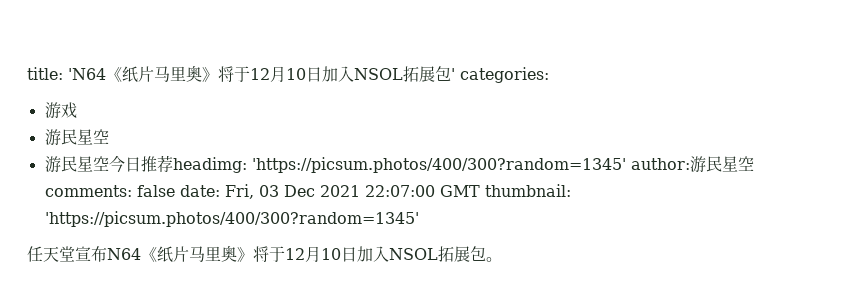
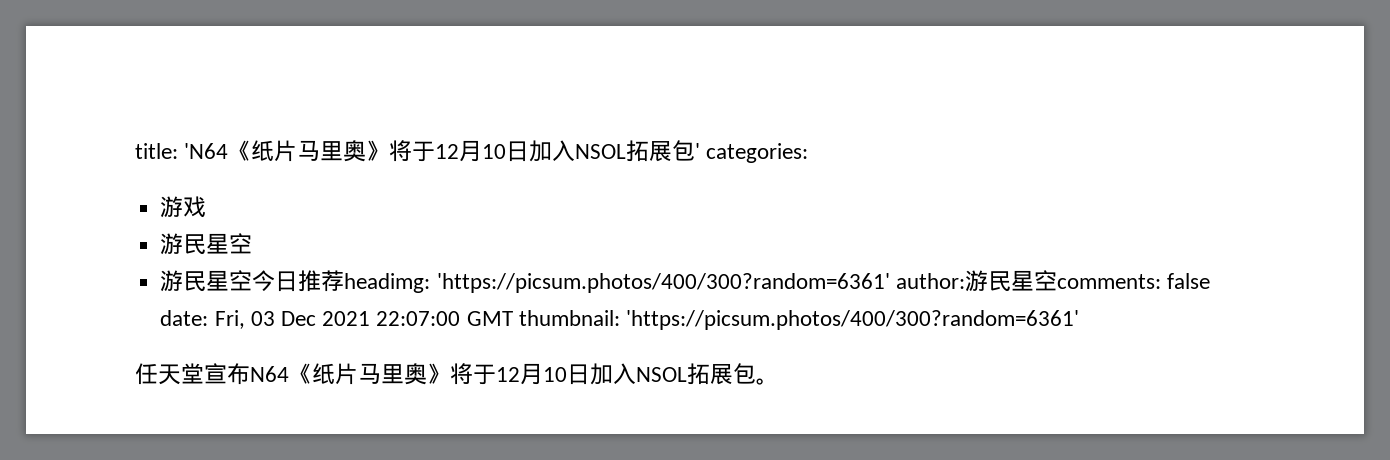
[251,157,626,173] 'https://picsum.photos/400/300?random=1345' -> [436,273,890,293] 'https://picsum.photos/400/300?random=6361'
[44,211,419,227] 'https://picsum.photos/400/300?random=1345' -> [625,310,1079,330] 'https://picsum.photos/400/300?random=6361'

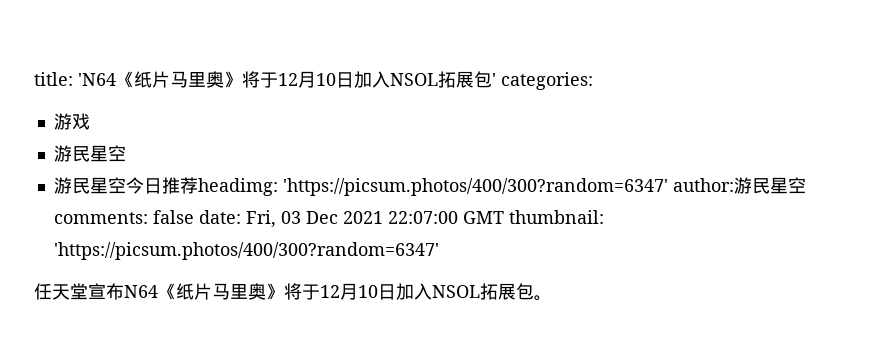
[436,273,890,293] 'https://picsum.photos/400/300?random=6361' -> [282,178,668,196] 'https://picsum.photos/400/300?random=6347'
[625,310,1079,330] 'https://picsum.photos/400/300?random=6361' -> [53,242,439,260] 'https://picsum.photos/400/300?random=6347'

